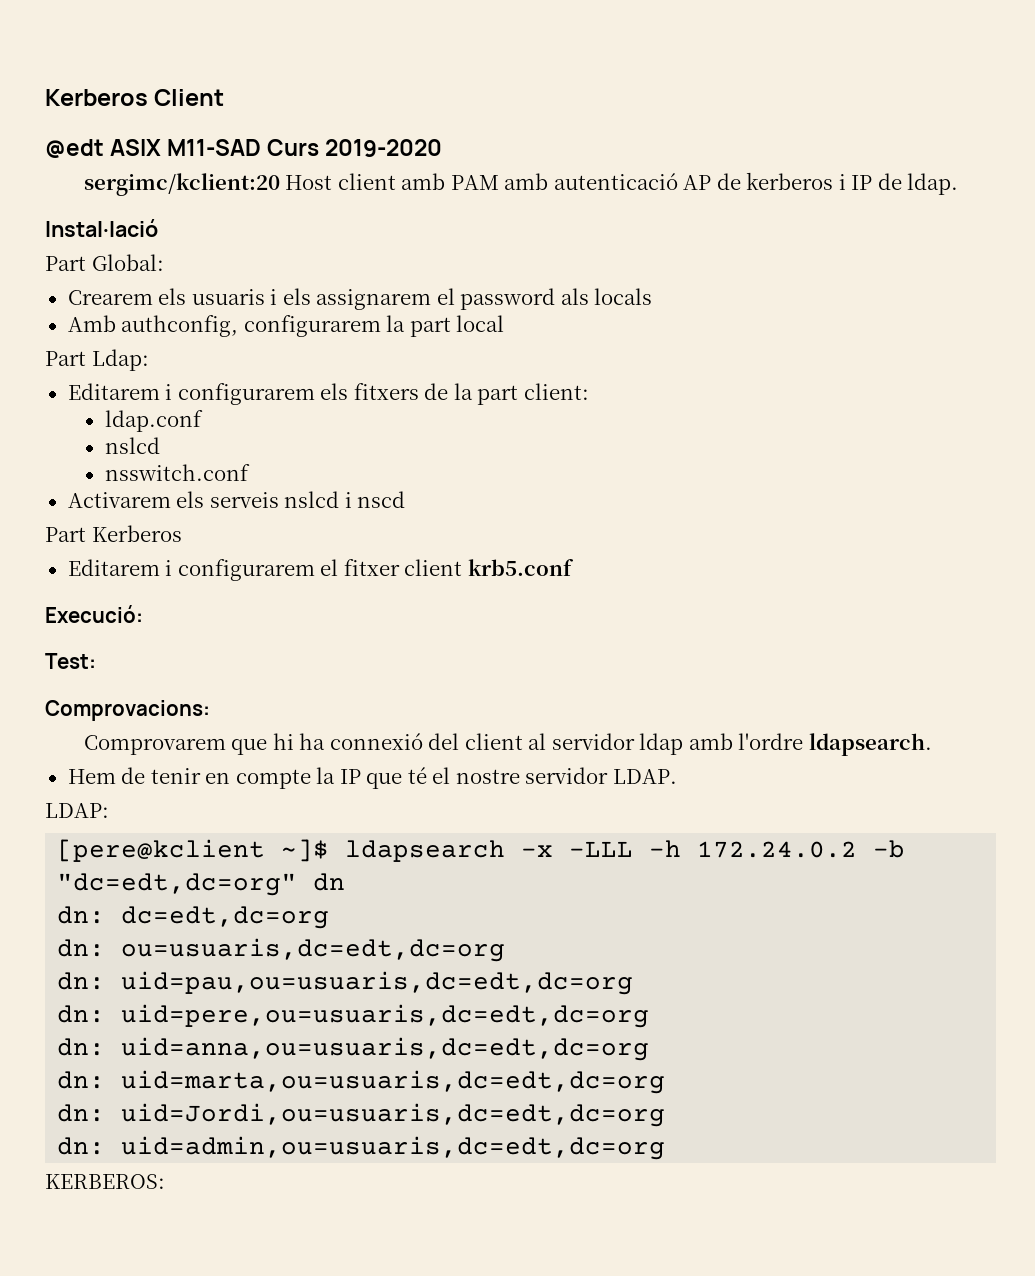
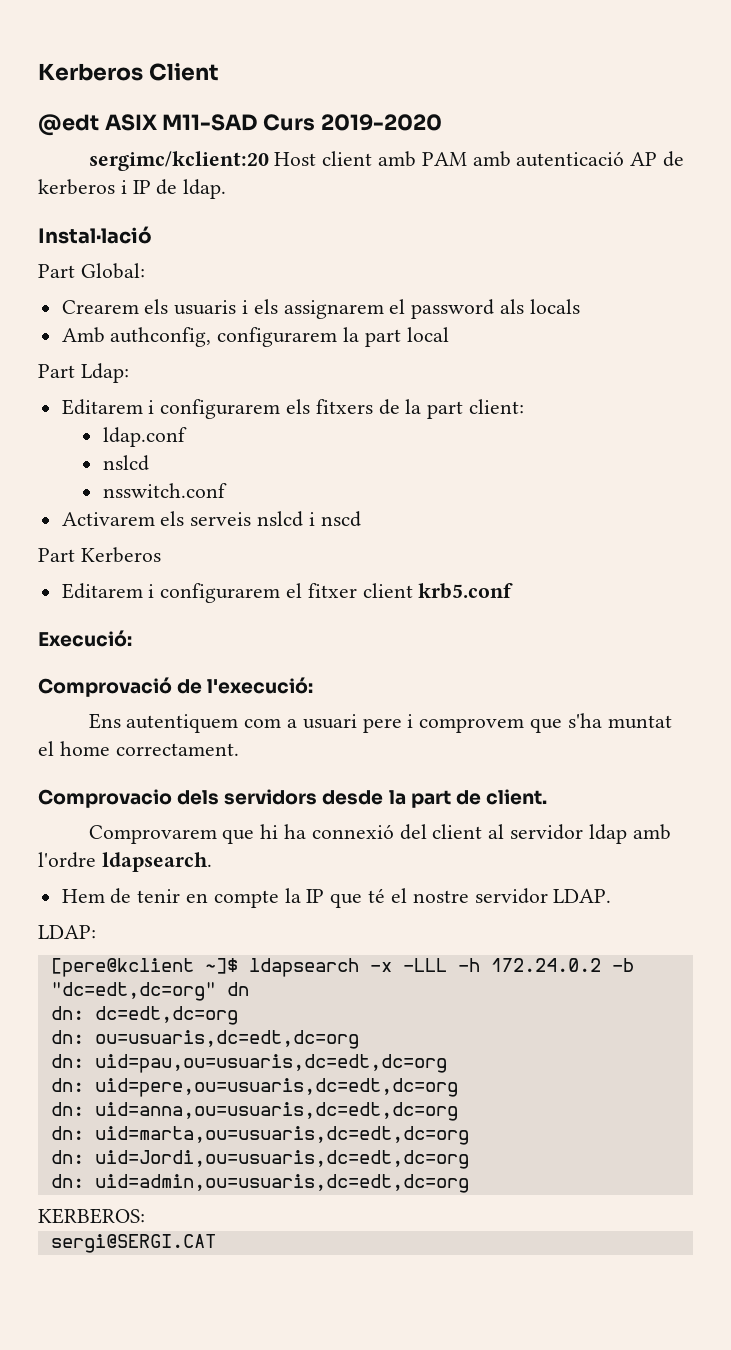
[45,653,96,669] [45,700,210,721] Test: // Comprovacions: -> [38,677,314,697] [88,713,672,733] [38,741,239,756] [38,789,547,808] Comprovació de l'execució: // Ens autentiquem com a usuari pere i comprovem que s'ha muntat el home correctament. // Comprovacio dels servidors desde la part de client.
(165, 1181) none -> [50,1234,216,1253] // sergi@SERGI.CAT

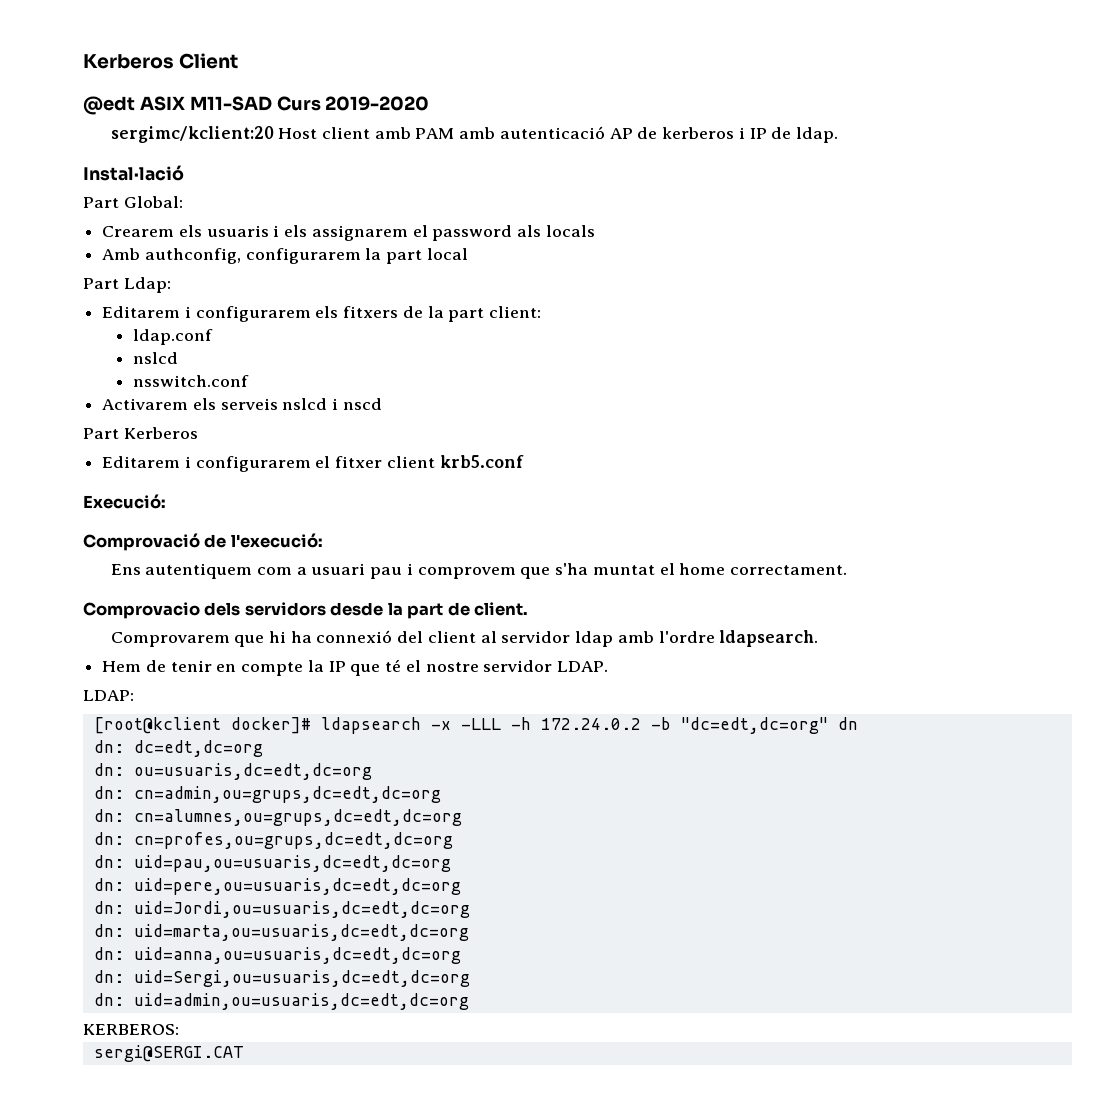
[362,718,402,733] pere -> [370,567,403,579] pau
[50,958,238,977] [pere@kclient ~]$ -> [93,717,311,734] [root@kclient docker]#
(359, 1039) none -> [93,786,441,803] [93,809,462,826] [93,832,453,849] // dn: cn=admin,ou=grups,dc=edt,dc=org // dn: cn=alumnes,ou=grups,dc=edt,dc=org // dn: cn=profes,ou=grups,dc=edt,dc=org
[94,1102,458,1121] uid=anna,ou=usuaris,dc=edt,dc=org -> [133,901,470,918] uid=Jordi,ou=usuaris,dc=edt,dc=org
[94,1150,469,1169] uid=Jordi,ou=usuaris,dc=edt,dc=org -> [133,947,461,964] [93,970,470,987] uid=anna,ou=usuaris,dc=edt,dc=org // dn: uid=Sergi,ou=usuaris,dc=edt,dc=org

